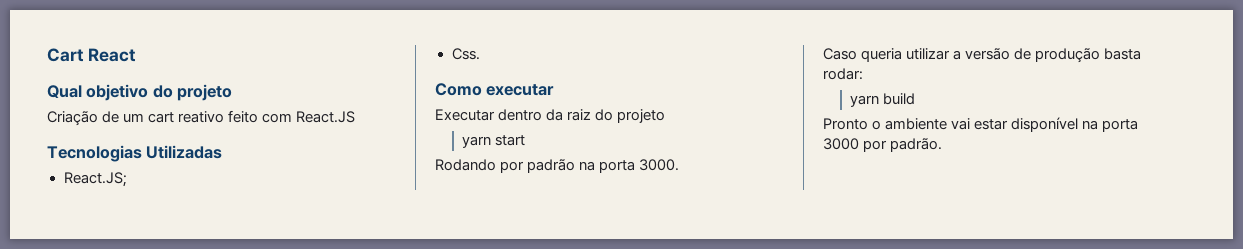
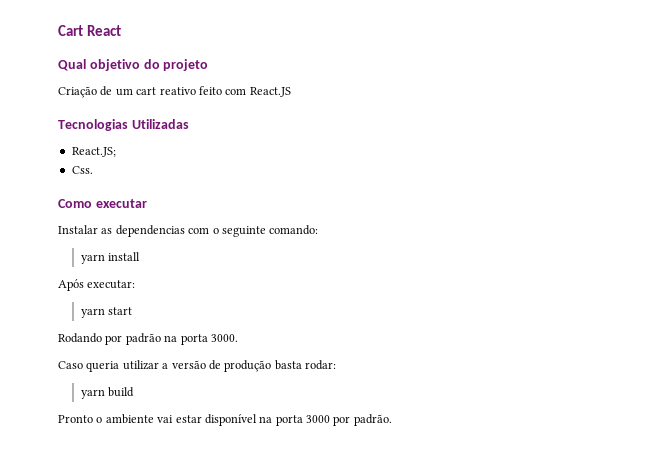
[435,109,666,123] Executar dentro da raiz do projeto -> [58,225,319,237] [80,252,141,264] [58,279,136,291] Instalar as dependencias com o seguinte comando: // yarn install // Após executar:

